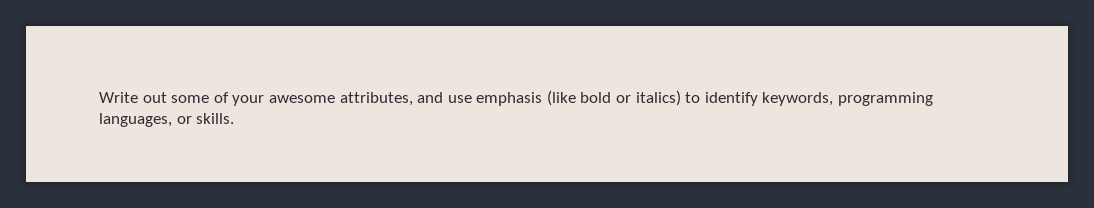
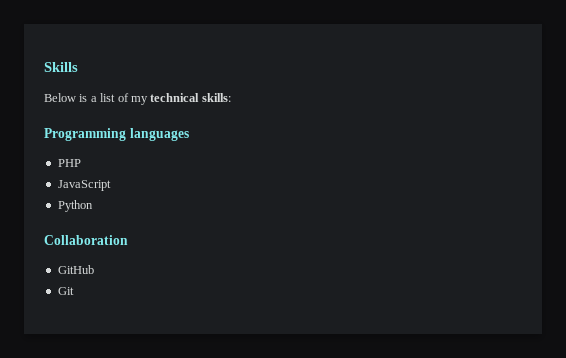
[99,90,934,106] [99,113,235,127] Write out some of your awesome attributes, and use emphasis (like bold or italics) to identify keywords, programming languages, or skills. -> [44,62,78,72] [44,93,231,105] [44,128,189,141] [57,159,81,167] [57,180,111,191] [57,200,93,212] [44,235,128,245] [57,265,94,274] [57,287,74,295] Skills // Below is a list of my technical skills: // Programming languages // PHP // JavaScript // Python // Collaboration // GitHub // Git

